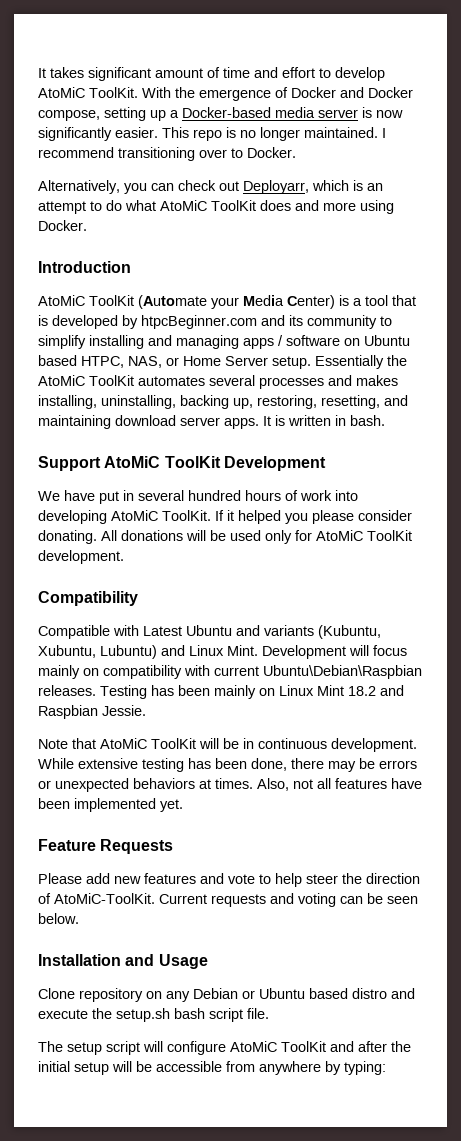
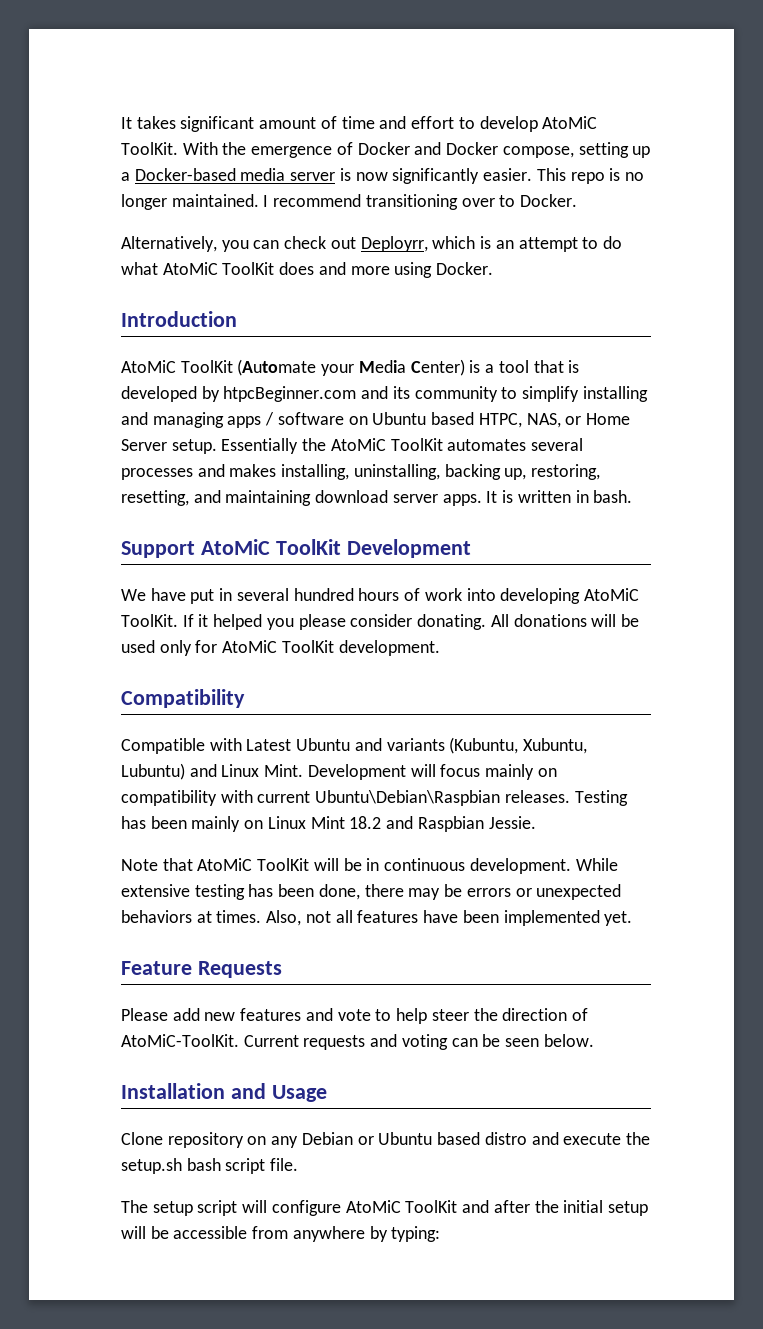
[243,180,309,194] Deployarr, -> [360,236,428,252] Deployrr,

